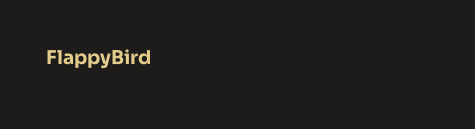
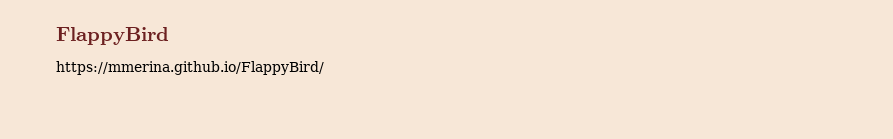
(151, 59) none -> [56,61,324,75] // https://mmerina.github.io/FlappyBird/

